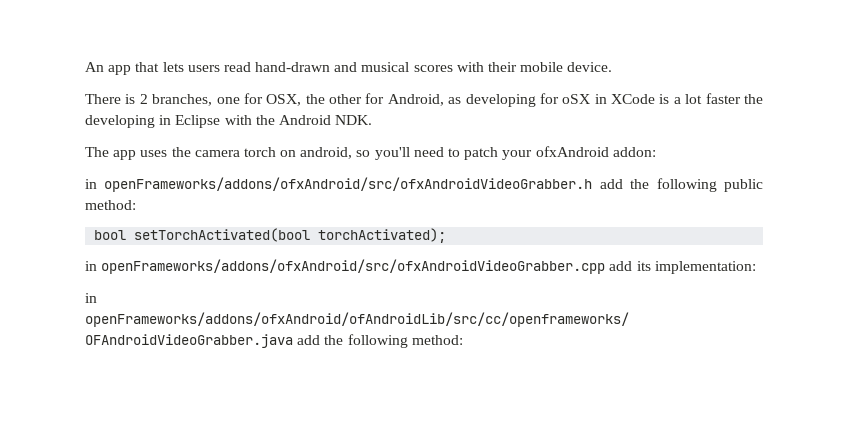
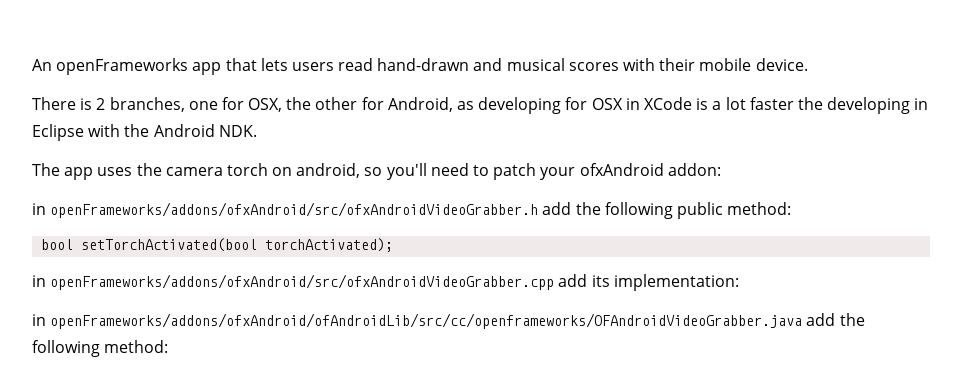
(104, 67) none -> [56,58,189,75] openFrameworks
[562,94,591,104] oSX -> [591,98,623,110] OSX

